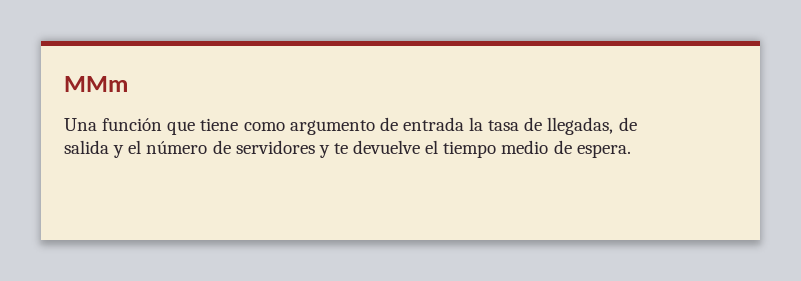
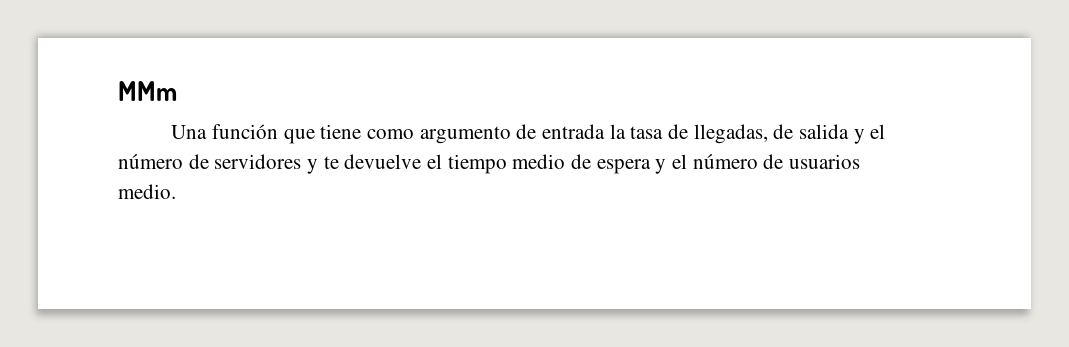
[576,144,631,158] espera. -> [596,154,861,174] [118,184,176,199] espera y el número de usuarios medio.

